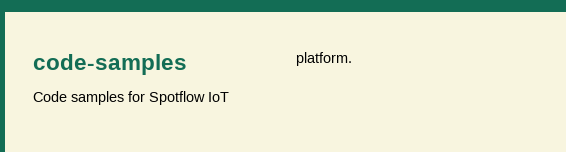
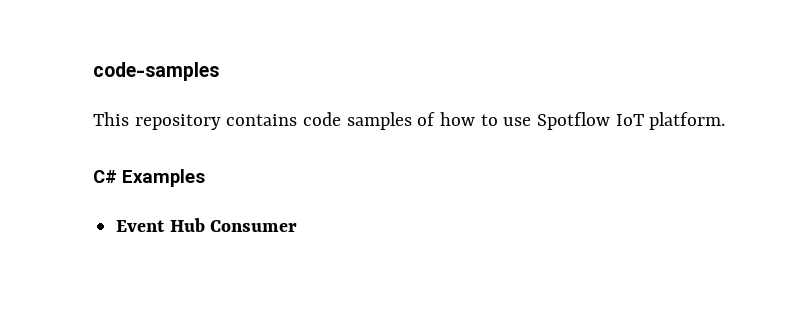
[33,91,229,105] [296,52,352,66] Code samples for Spotflow IoT platform. -> [93,112,726,130] [93,169,205,187] [116,218,298,232] This repository contains code samples of how to use Spotflow IoT platform. // C# Examples // Event Hub Consumer

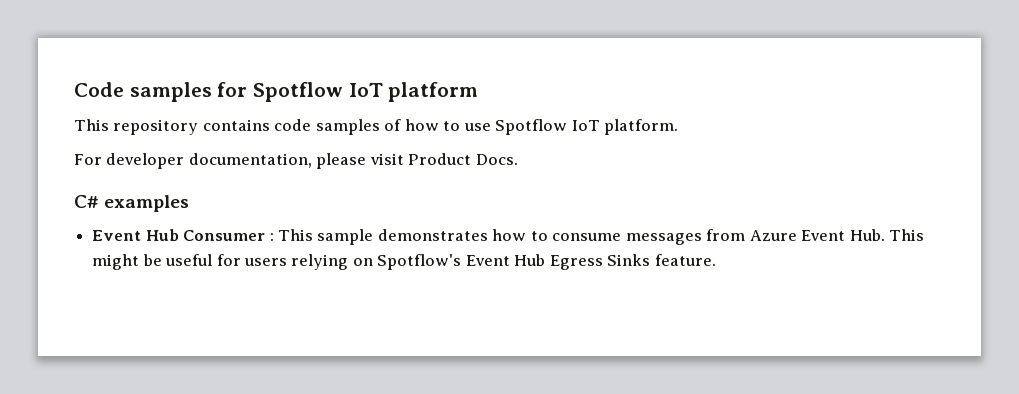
[93,62,219,81] code-samples -> [74,82,479,102] Code samples for Spotflow IoT platform
(726, 121) none -> [74,153,518,169] // For developer documentation, please visit Product Docs.
[122,169,205,187] Examples -> [104,195,190,212] examples
(298, 226) none -> [269,229,924,245] [92,254,716,270] : This sample demonstrates how to consume messages from Azure Event Hub. This might be useful for users relying on Spotflow's Event Hub Egress Sinks feature.

